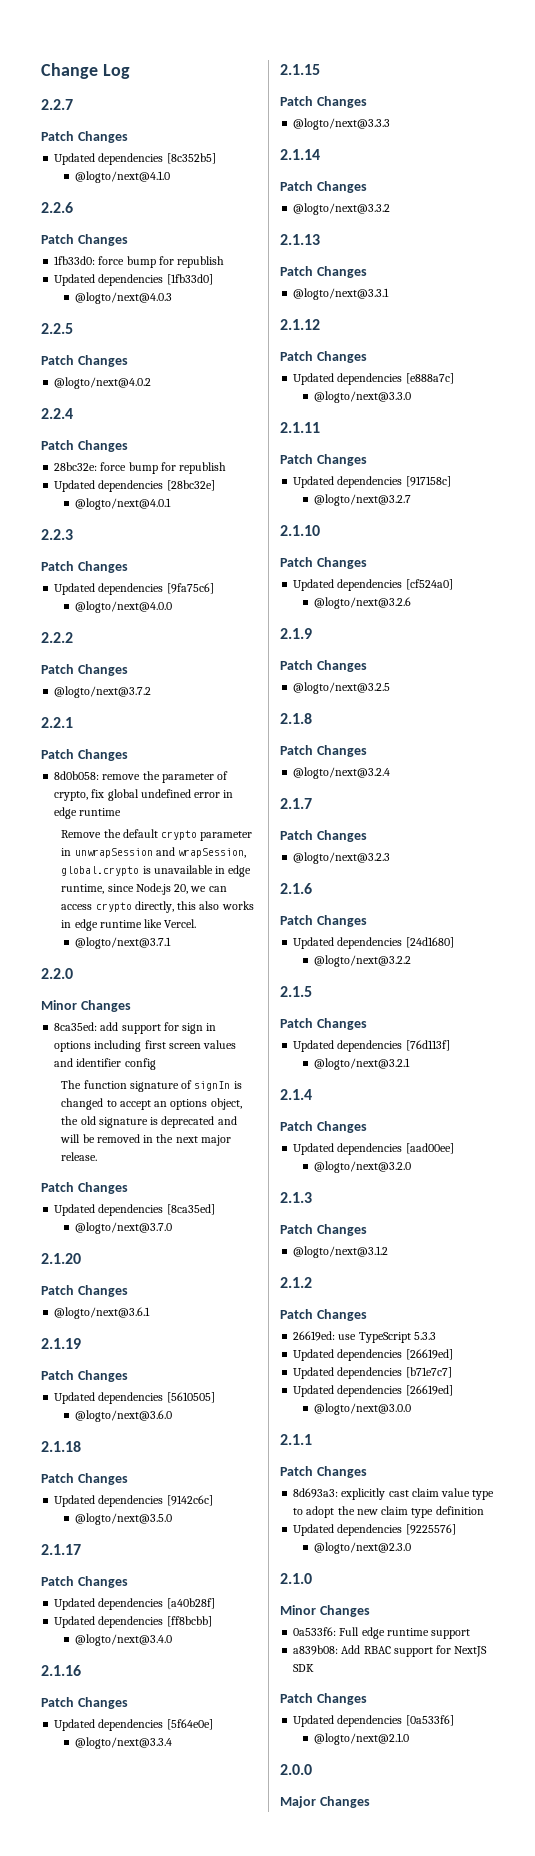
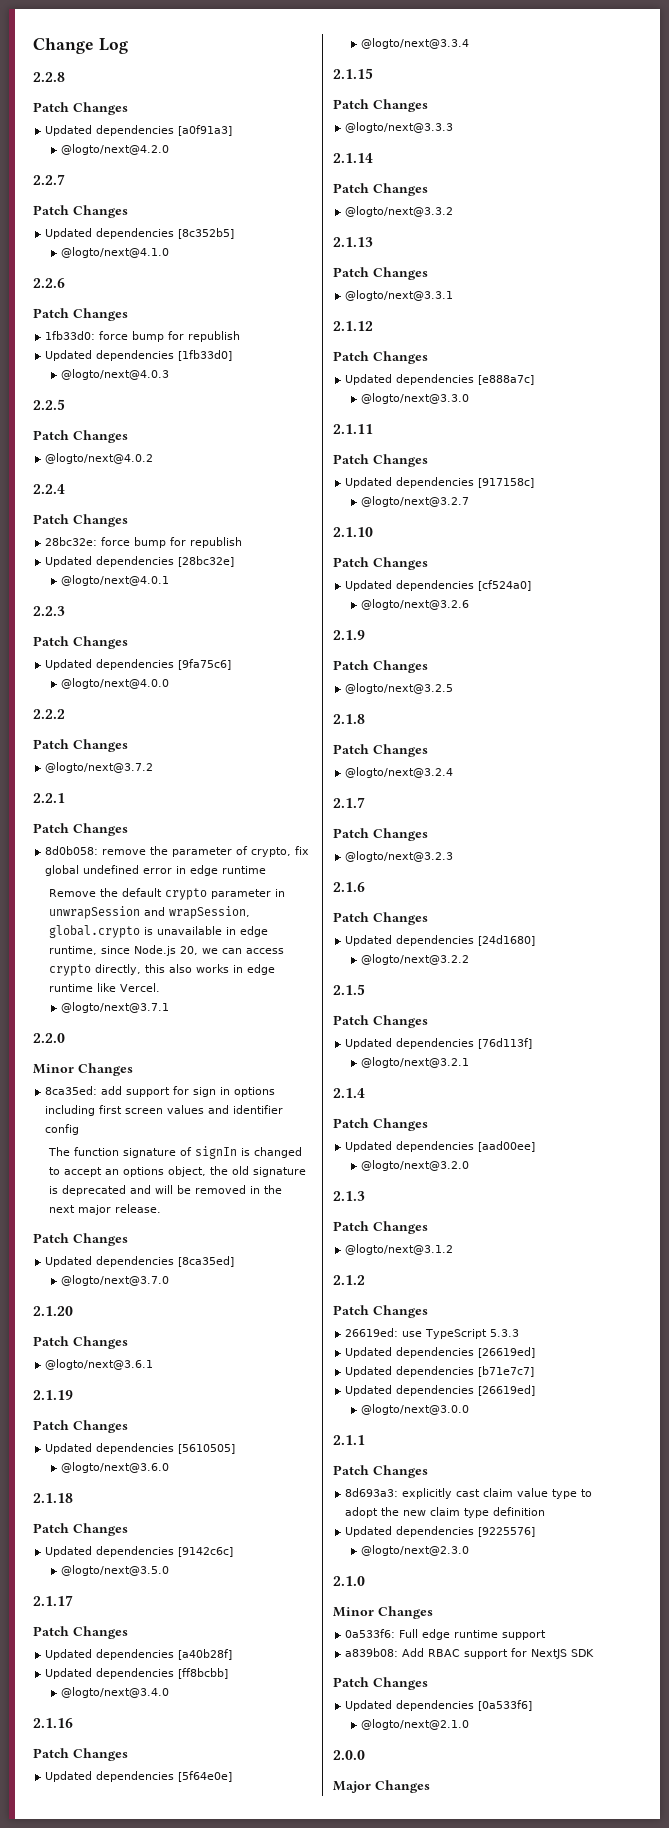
(130, 71) none -> [33,72,65,82] [33,102,128,115] [45,125,233,136] [60,144,169,155] // 2.2.8 // Patch Changes // Updated dependencies [a0f91a3] // @logto/next@4.2.0

